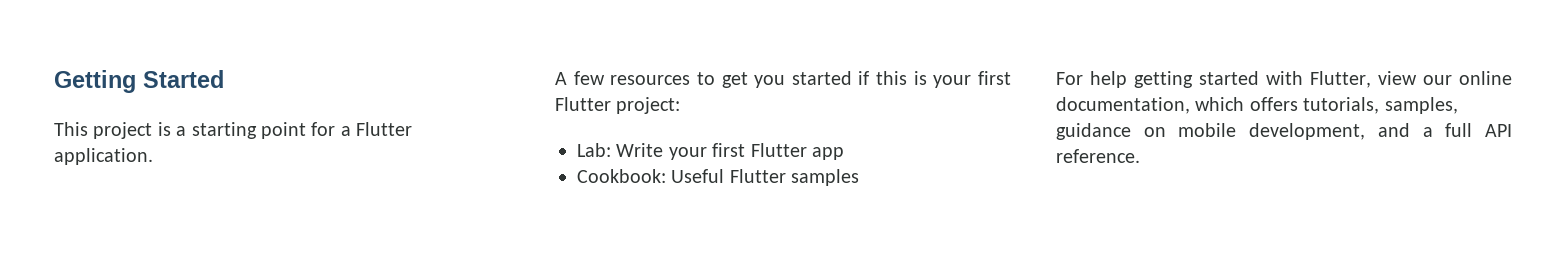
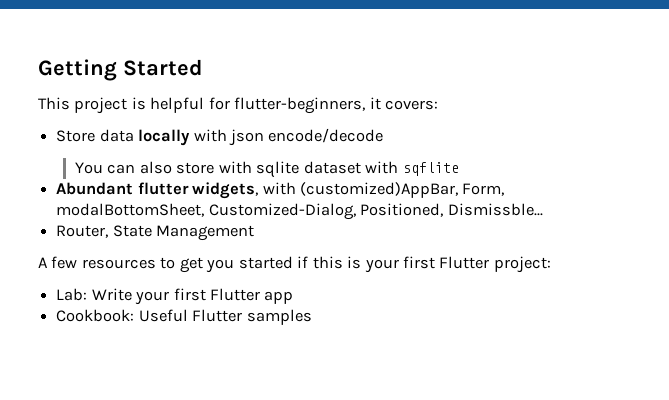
[176,122,413,139] [54,148,153,165] a starting point for a Flutter application. -> [150,97,439,114] [56,128,384,146] [74,161,459,178] [56,182,505,199] [56,203,543,220] [56,225,255,241] helpful for flutter-beginners, it covers: // Store data locally with json encode/decode // You can also store with sqlite dataset with sqflite // Abundant flutter widgets, with (customized)AppBar, Form, modalBottomSheet, Customized-Dialog, Positioned, Dismissble... // Router, State Management
[1056,71,1512,88] [1056,97,1458,114] [1056,123,1512,140] [1056,149,1140,163] // For help getting started with Flutter, view our online documentation, which offers tutorials, samples, guidance on mobile development, and a full API reference. -> (312, 317) none

